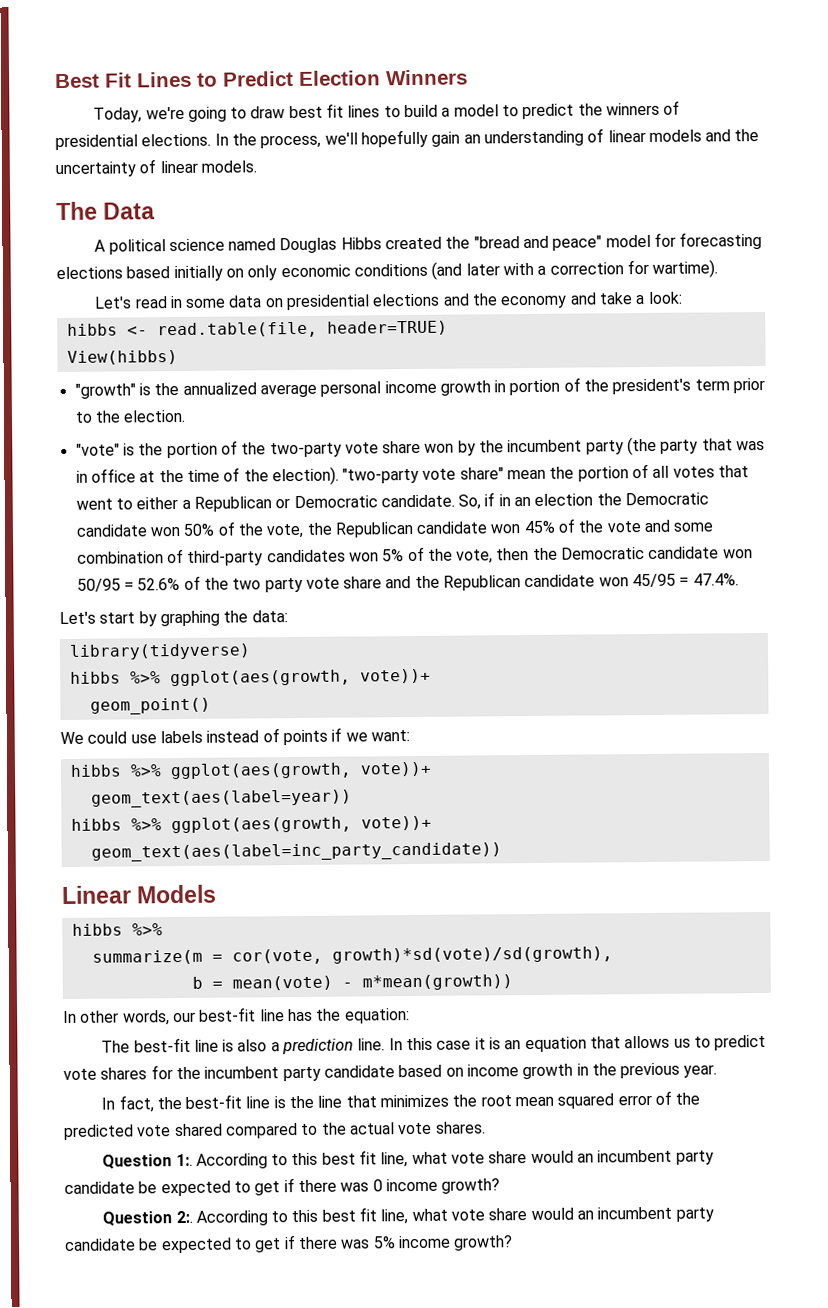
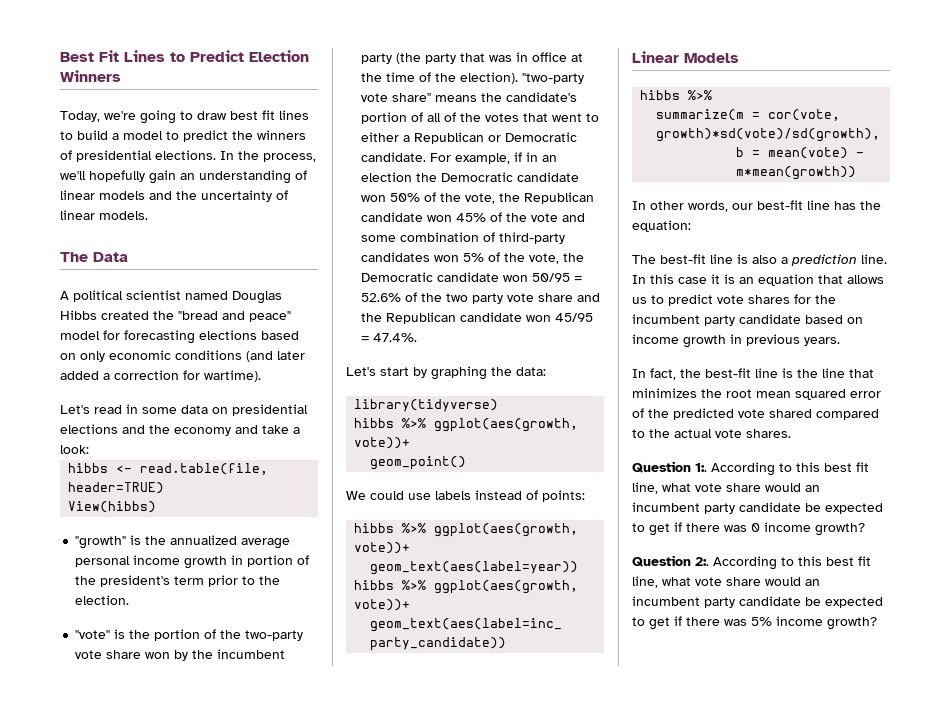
[168,238,225,252] science -> [126,290,181,300] scientist
[173,265,223,282] initially -> (299, 335) none
[502,262,534,276] with -> [60,371,99,380] added
[507,466,575,480] mean the -> [435,92,578,102] means the candidate's
(670, 471) none -> [444,112,482,122] of the
[458,494,482,510] So, -> [430,153,511,164] For example,
[496,548,530,561] then -> (560, 258) none
[282,727,410,746] points if we want: -> [542,490,585,502] points:
[591,1062,718,1079] the previous year. -> [746,334,840,346] previous years.

